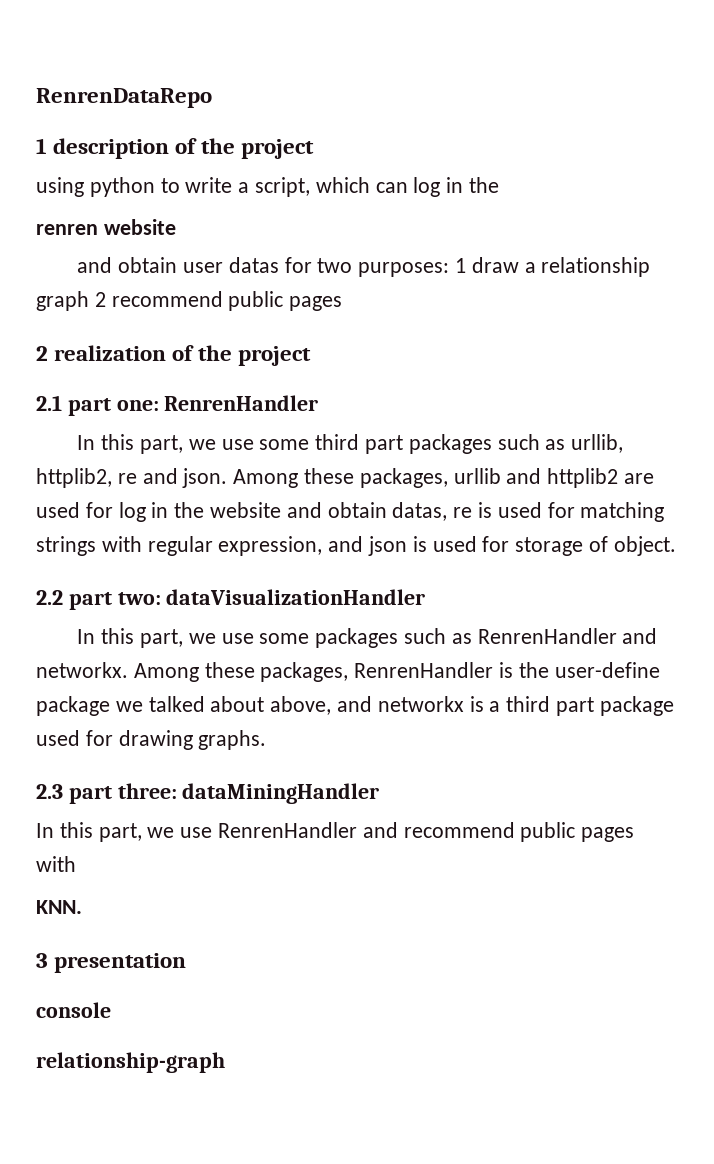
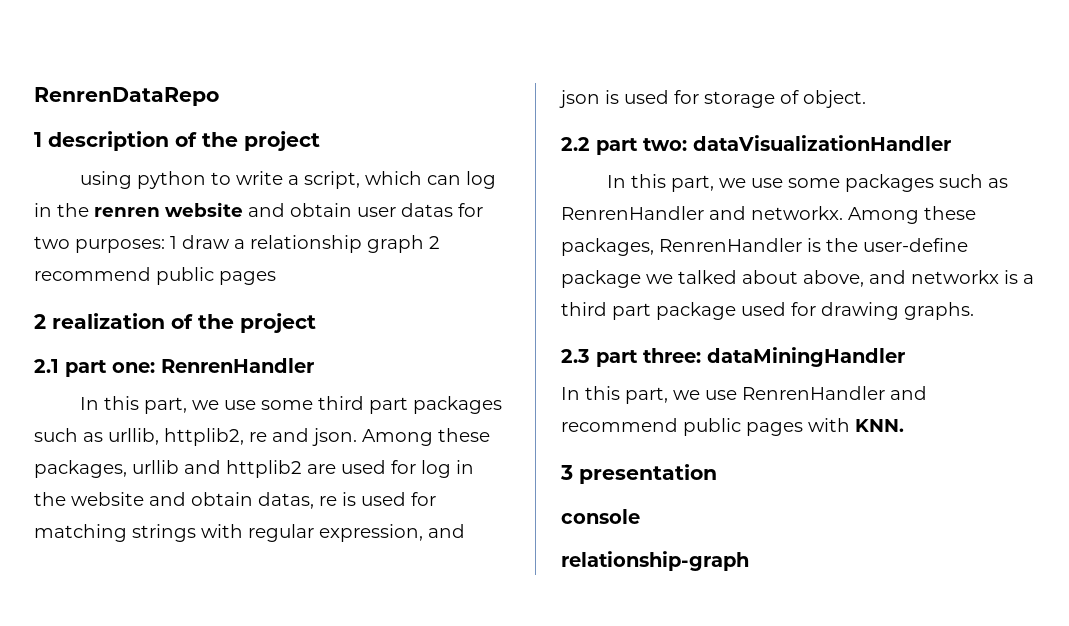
(500, 185) // -> (89, 210) none
(176, 227) // -> (243, 209) none
(76, 864) // -> (850, 425) none

